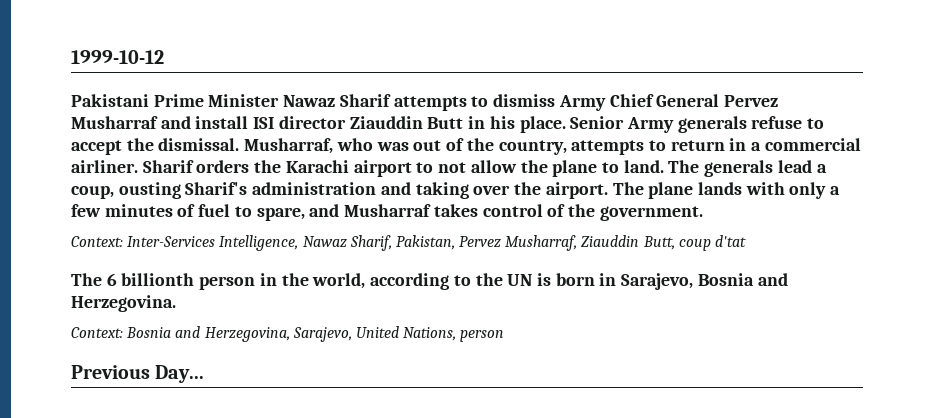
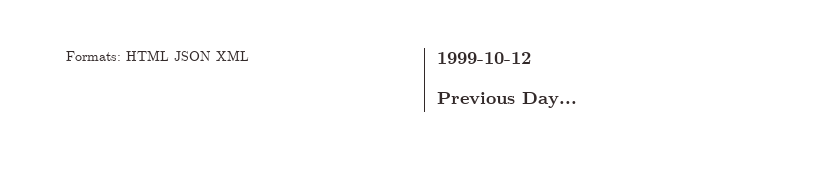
[71,50,164,64] [71,94,778,111] [71,116,825,133] [71,138,861,155] [71,160,827,177] [71,182,841,199] [71,204,703,221] [71,235,747,251] [71,273,788,290] [71,295,176,312] [71,326,505,342] 1999-10-12 // Pakistani Prime Minister Nawaz Sharif attempts to dismiss Army Chief General Pervez Musharraf and install ISI director Ziauddin Butt in his place. Senior Army generals refuse to accept the dismissal. Musharraf, who was out of the country, attempts to return in a commercial airliner. Sharif orders the Karachi airport to not allow the plane to land. The generals lead a coup, ousting Sharif's administration and taking over the airport. The plane lands with only a few minutes of fuel to spare, and Musharraf takes control of the government. // Context: Inter-Services Intelligence, Nawaz Sharif, Pakistan, Pervez Musharraf, Ziauddin Butt, coup d'tat // The 6 billionth person in the world, according to the UN is born in Sarajevo, Bosnia and Herzegovina. // Context: Bosnia and Herzegovina, Sarajevo, United Nations, person -> [66,50,249,61] [437,52,531,64] Formats: HTML JSON XML // 1999-10-12

